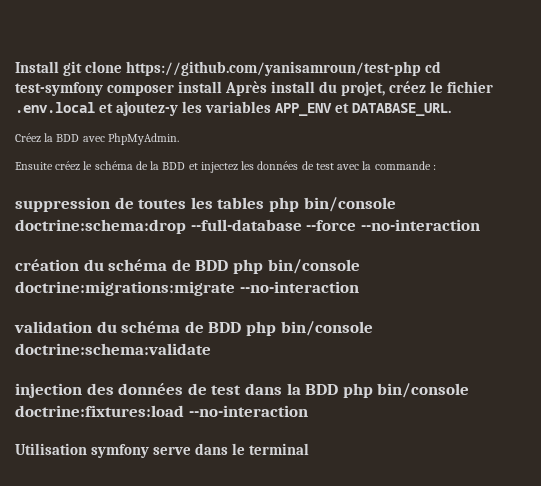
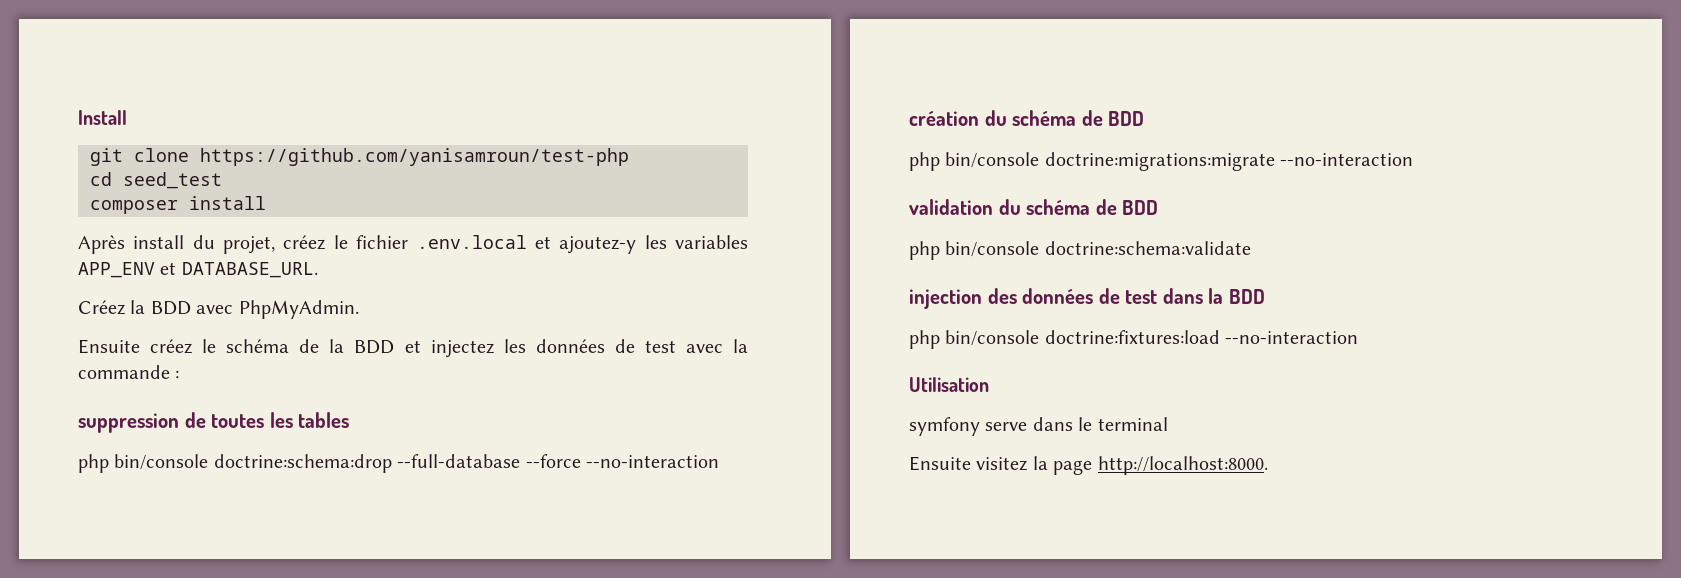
(59, 67) none -> (127, 117) //
[425,61,442,73] [15,82,103,96] cd test-symfony -> [90,172,222,189] // cd seed_test //
(223, 87) none -> (266, 203) //
(265, 203) none -> (350, 420) //
(229, 265) none -> (1145, 118) //
(242, 327) none -> (1159, 207) //
(339, 389) none -> (1265, 296) //
(87, 449) none -> (989, 384) //
(310, 449) none -> [909,456,1268,475] // Ensuite visitez la page http://localhost:8000.

